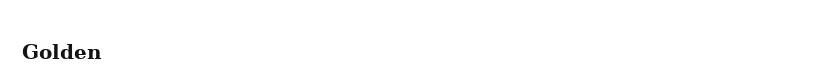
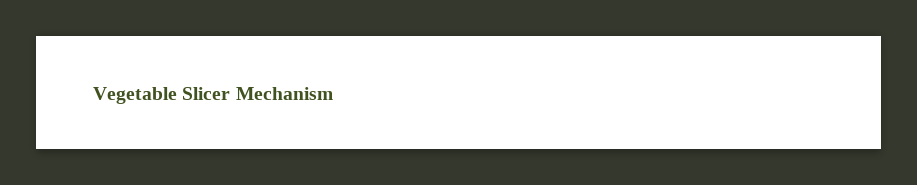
[22,44,102,59] Golden -> [93,87,333,104] Vegetable Slicer Mechanism

